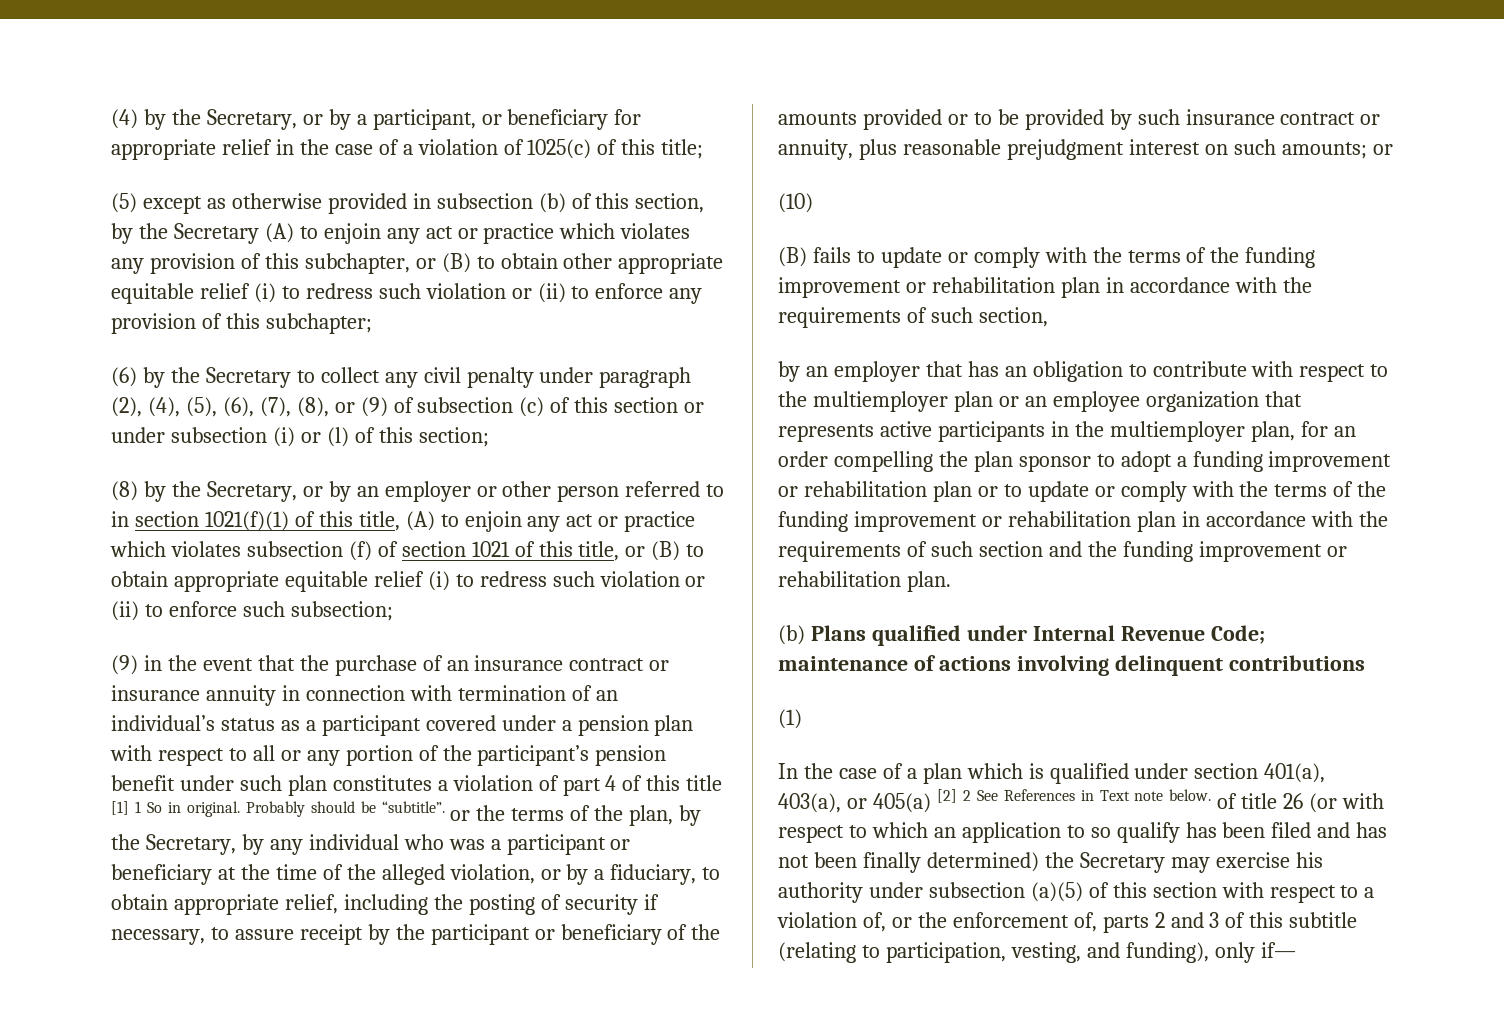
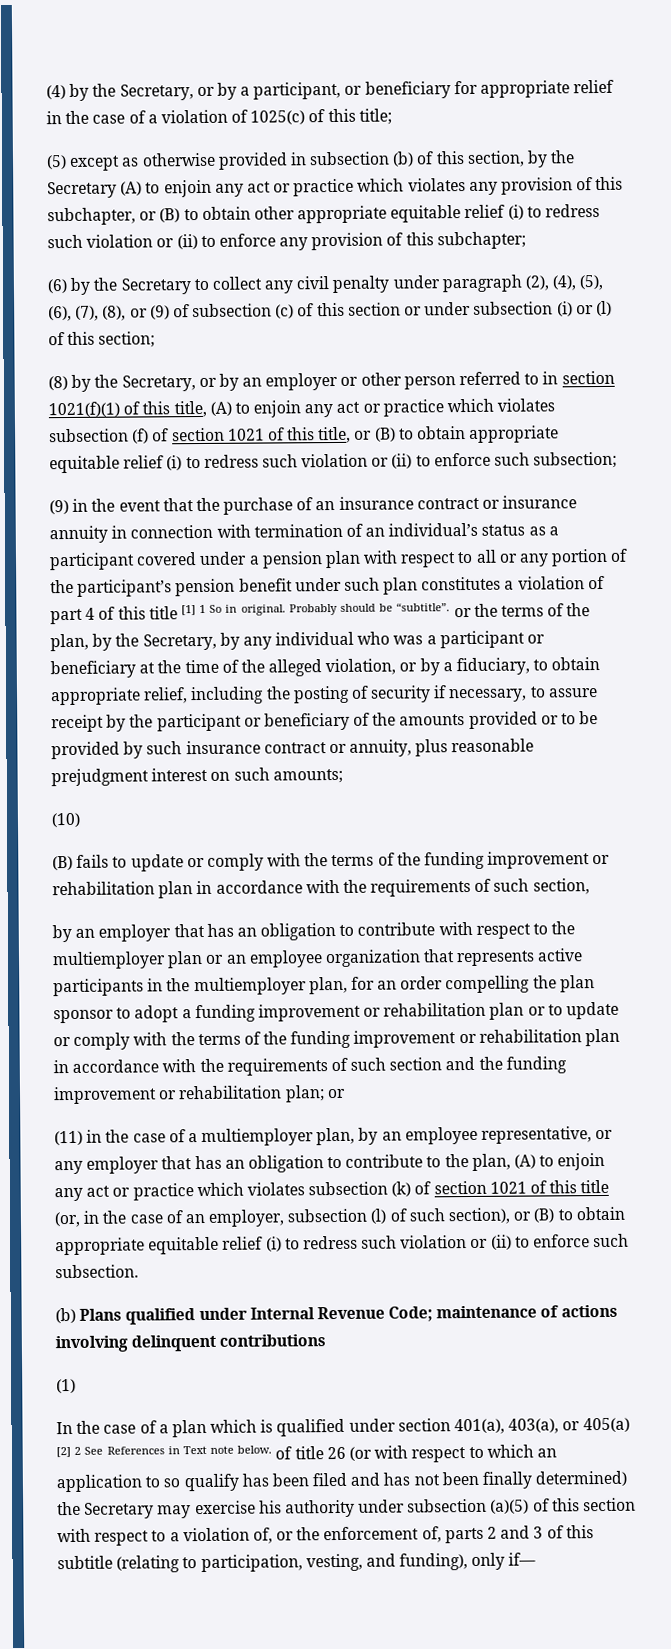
[1372,144,1393,155] or -> (343, 776) none
[906,571,951,592] plan. -> [284,1085,346,1103] [54,1126,614,1147] [54,1152,606,1175] [54,1179,610,1202] [54,1206,625,1228] [55,1233,630,1256] [55,1264,139,1279] plan; or // (11) in the case of a multiemployer plan, by an employee representative, or any employer that has an obligation to contribute to the plan, (A) to enjoin any act or practice which violates subsection (k) of section 1021 of this title (or, in the case of an employer, subsection (l) of such section), or (B) to obtain appropriate equitable relief (i) to redress such violation or (ii) to enforce such subsection.

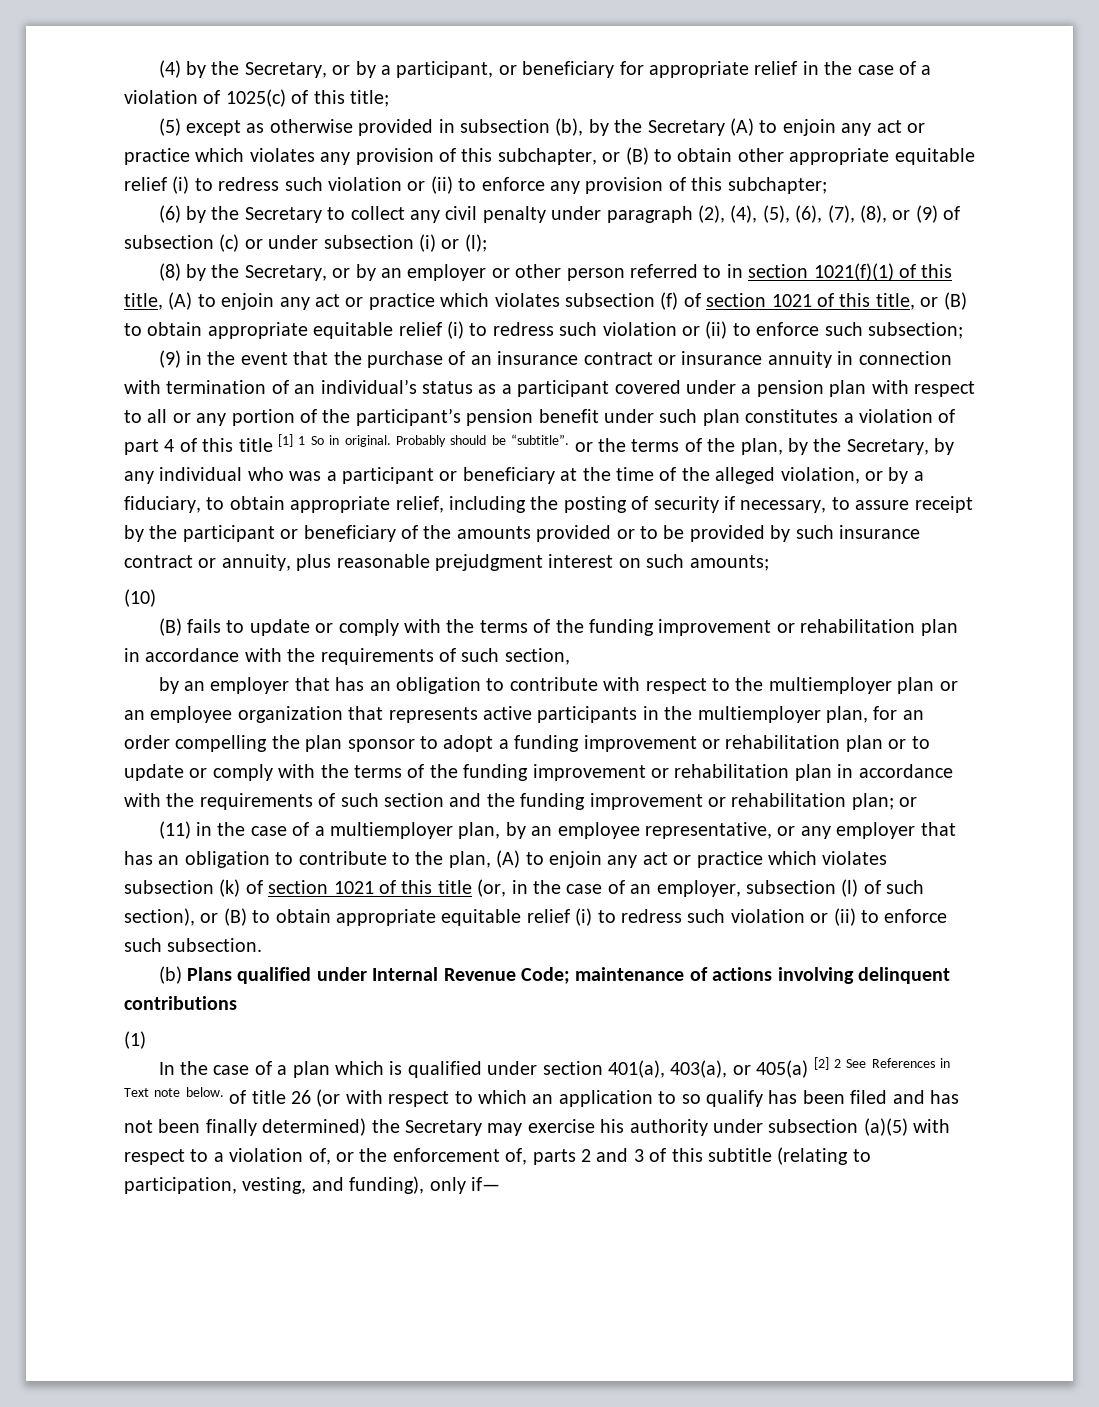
[392,150,525,167] (b) of this section, -> [555,118,584,136] (b),
[297,302,401,317] of this section -> (240, 243) none
[595,300,612,317] [48,331,156,348] (l) of this section; -> [464,234,487,252] (l);
[532,1497,637,1512] of this section -> (908, 1127) none

